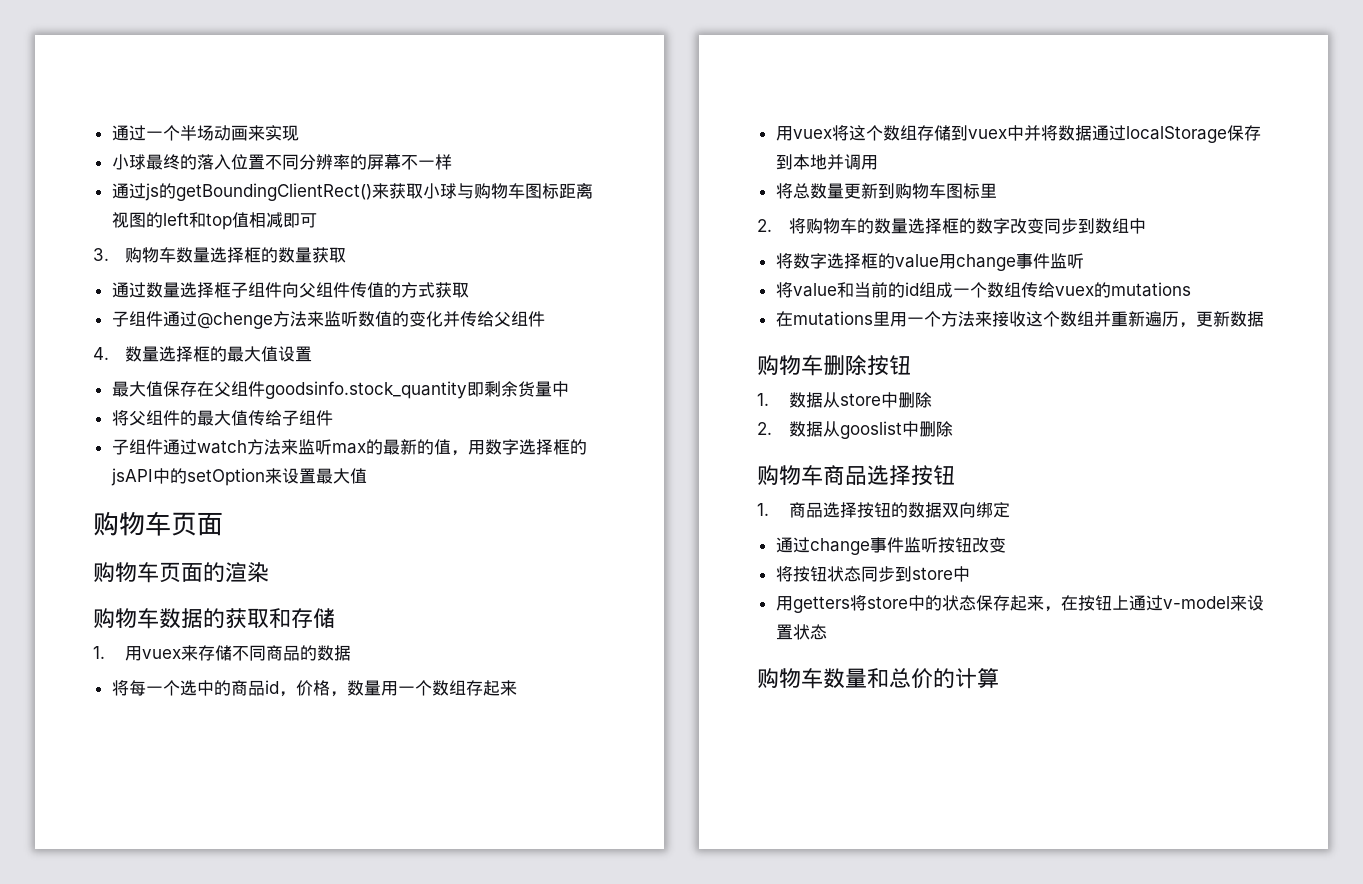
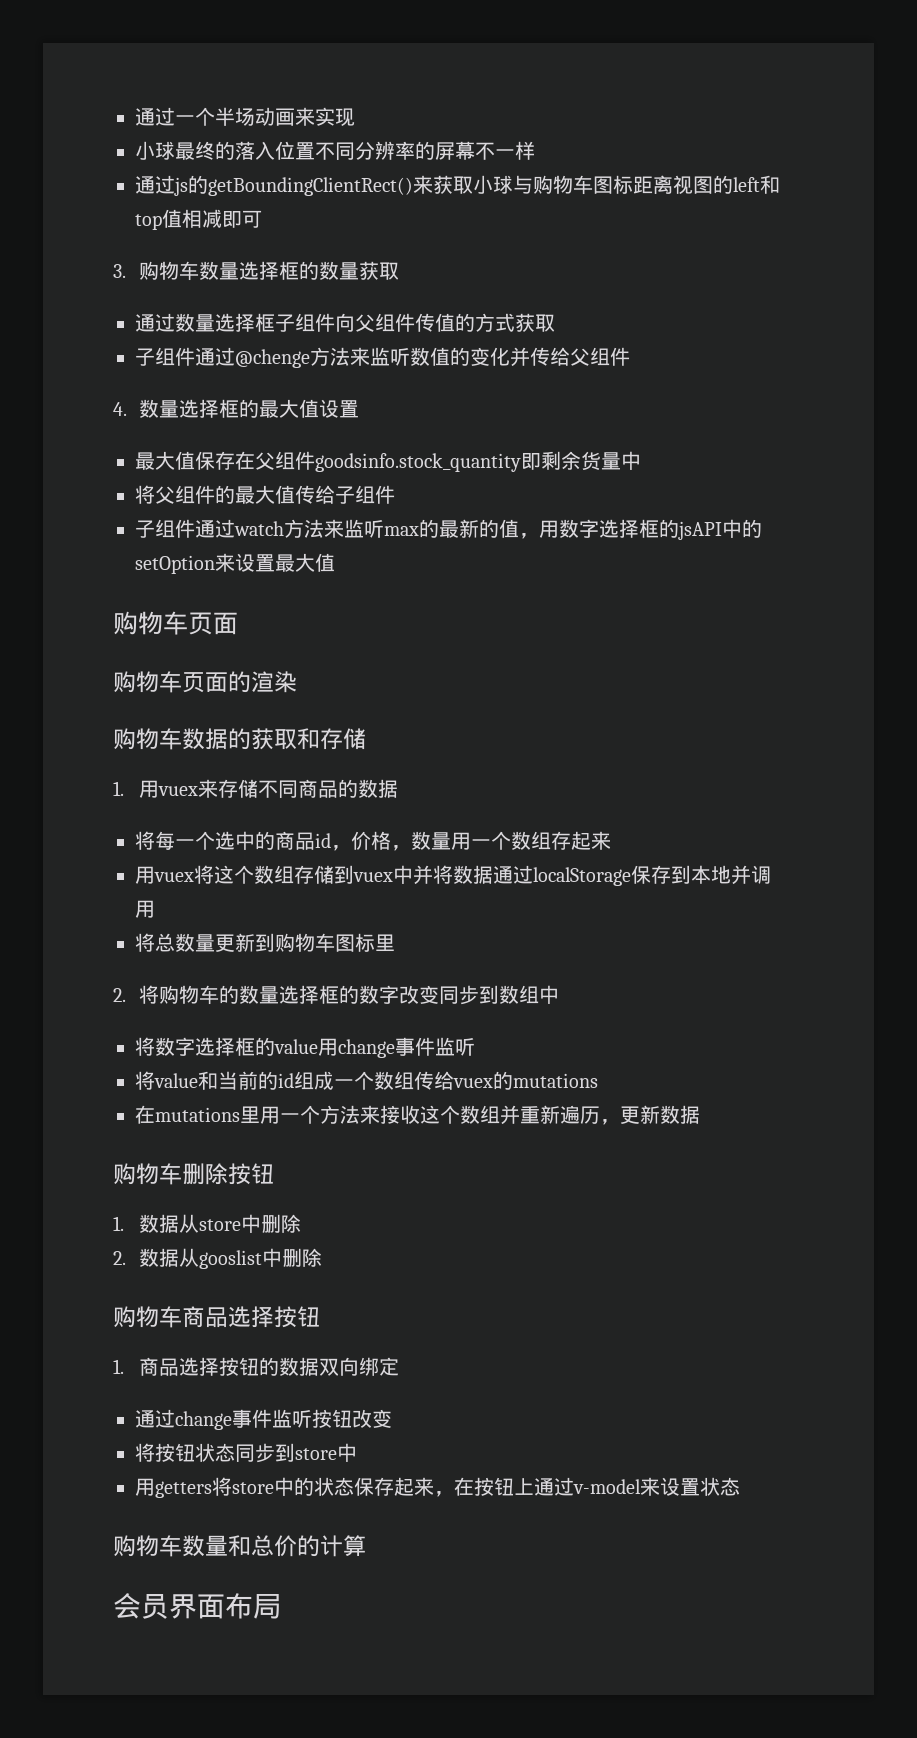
(999, 678) none -> [113,1593,281,1619] // 会员界面布局

